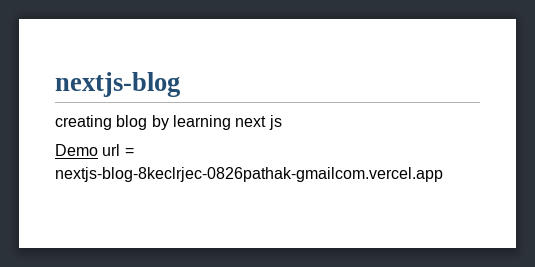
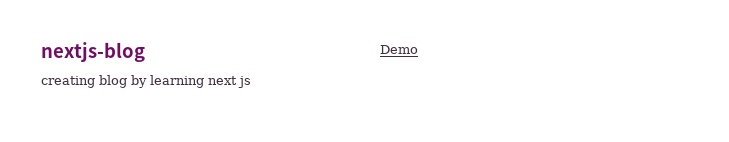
[102,144,134,156] [55,167,443,182] url = nextjs-blog-8keclrjec-0826pathak-gmailcom.vercel.app -> (418, 49) none

